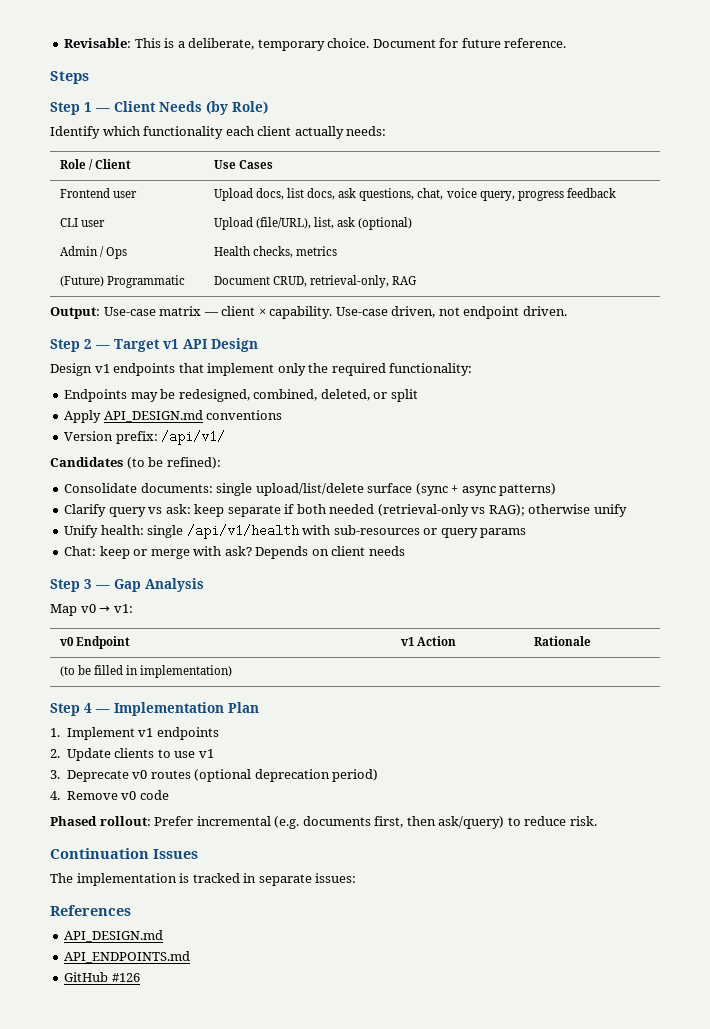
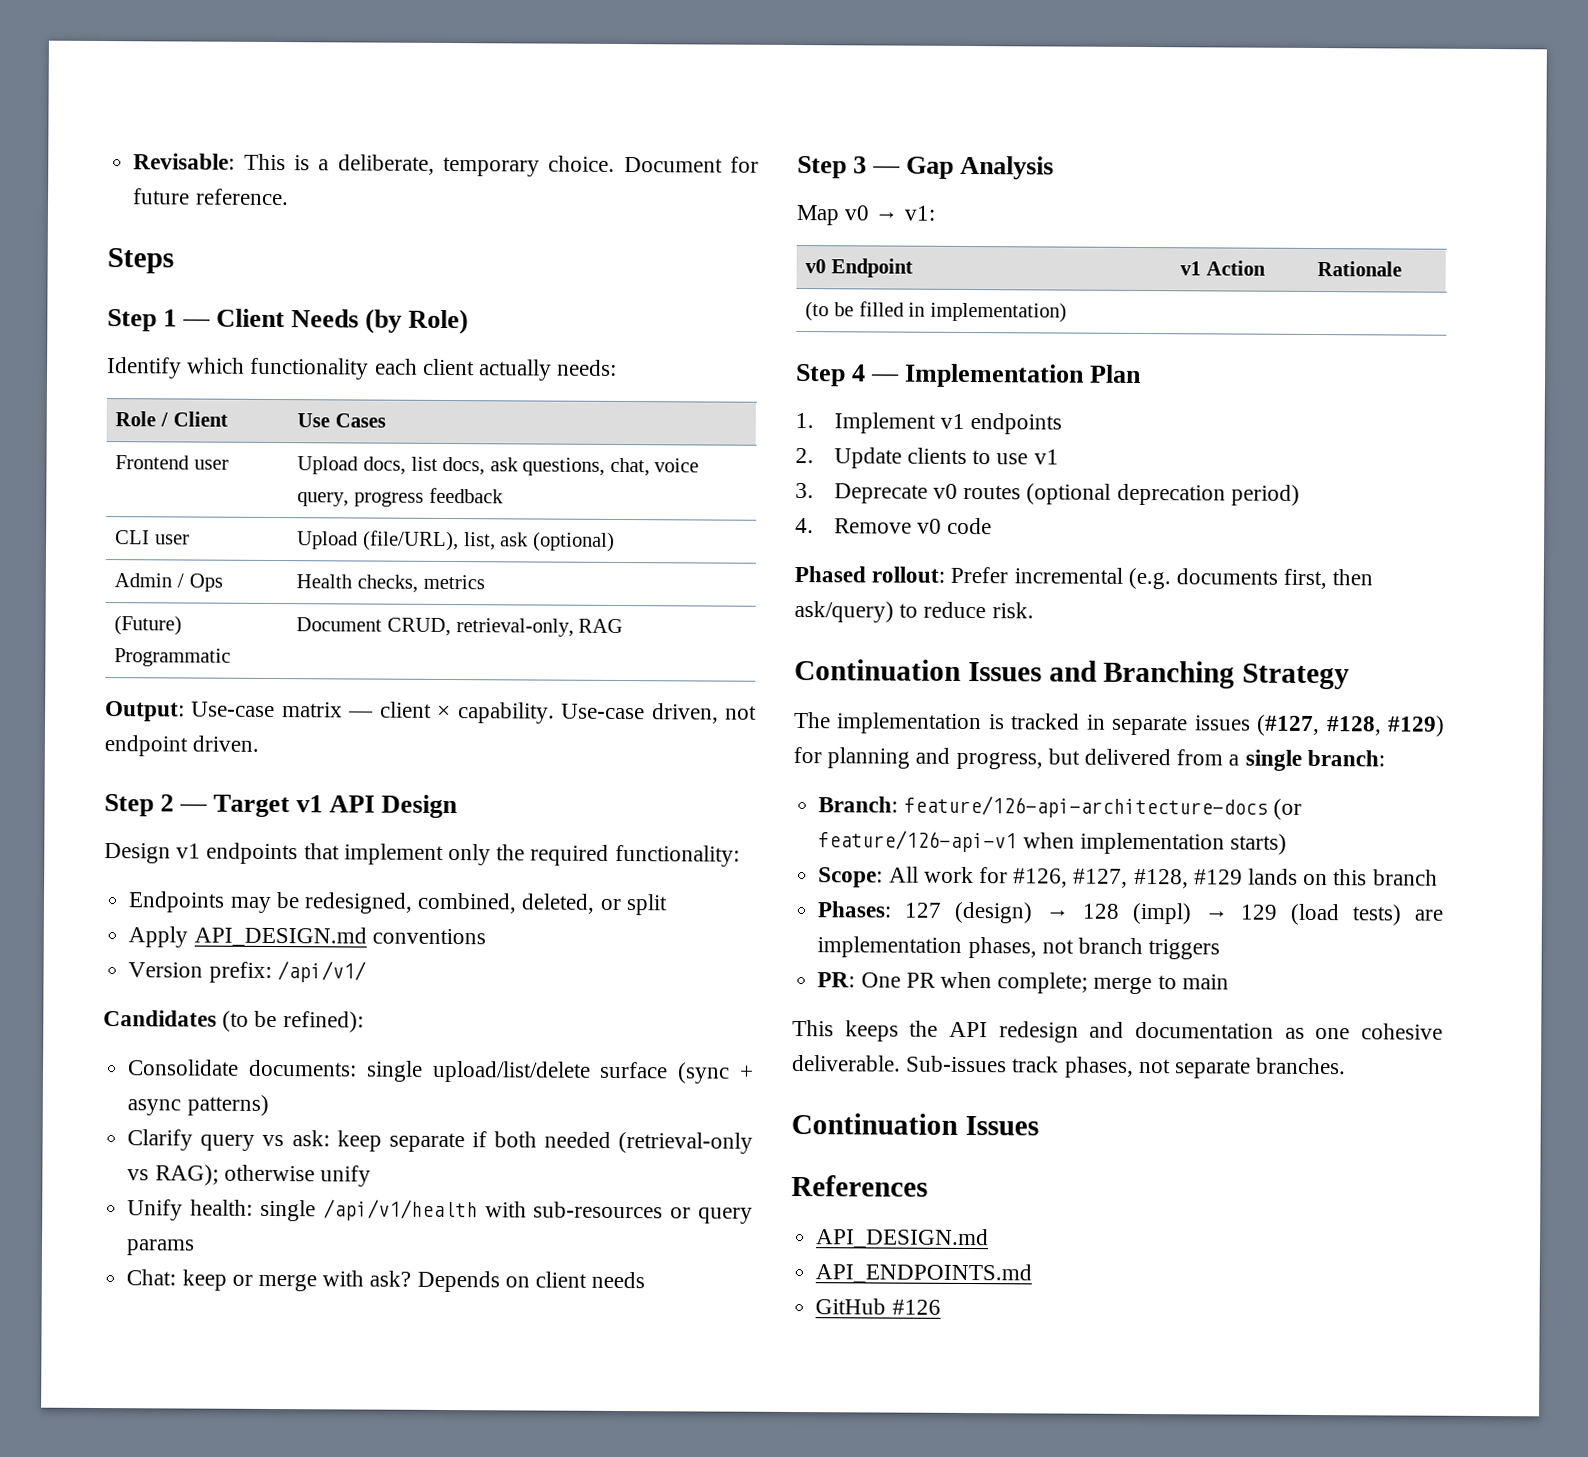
(198, 854) none -> [1048,660,1351,690] and Branching Strategy
[315,873,357,883] issues: -> [1193,714,1445,737] [793,746,1385,771] [818,795,1302,820] [818,830,1287,855] [818,866,1438,889] [817,901,1443,926] [817,936,1221,960] [817,971,1229,995] [792,1019,1443,1043] [792,1054,1347,1079] [791,1112,1039,1136] issues (#127, #128, #129) for planning and progress, but delivered from a single branch: // Branch: feature/126-api-architecture-docs (or feature/126-api-v1 when implementation starts) // Scope: All work for #126, #127, #128, #129 lands on this branch // Phases: 127 (design) → 128 (impl) → 129 (load tests) are implementation phases, not branch triggers // PR: One PR when complete; merge to main // This keeps the API redesign and documentation as one cohesive deliverable. Sub-issues track phases, not separate branches. // Continuation Issues

